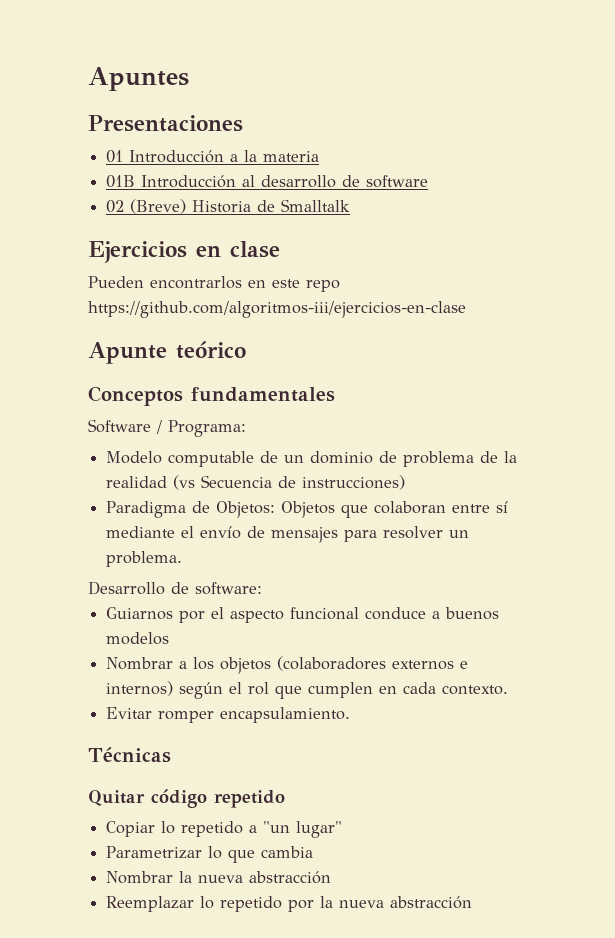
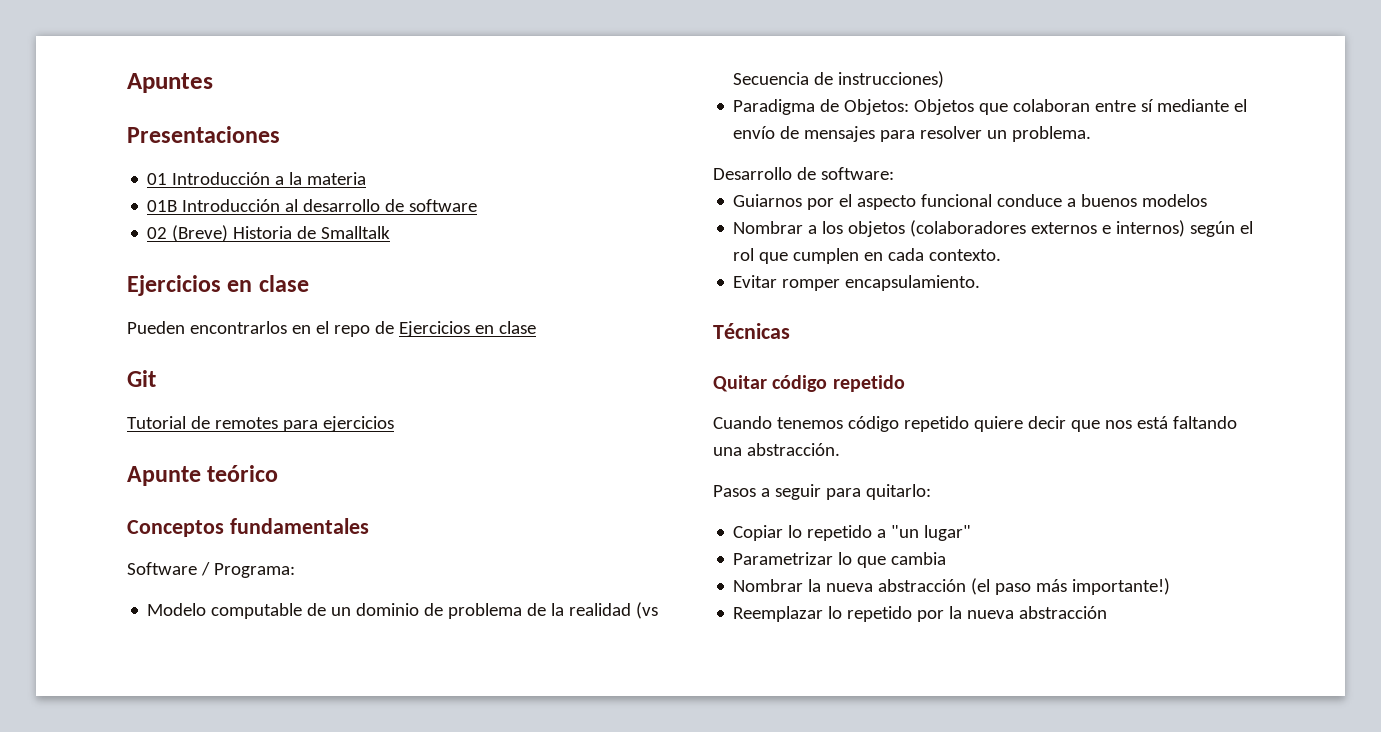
[272,279,340,292] [88,301,466,318] este repo https://github.com/algoritmos-iii/ejercicios-en-clase -> [315,321,536,337] [127,370,156,387] [127,416,394,432] el repo de Ejercicios en clase // Git // Tutorial de remotes para ejercicios
(285, 799) none -> [713,416,1237,432] [713,443,840,456] [713,484,931,500] // Cuando tenemos código repetido quiere decir que nos está faltando una abstracción. // Pasos a seguir para quitarlo:
(332, 877) none -> [971,578,1171,595] (el paso más importante!)

